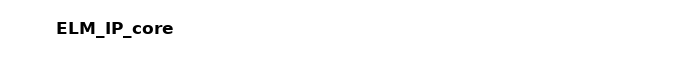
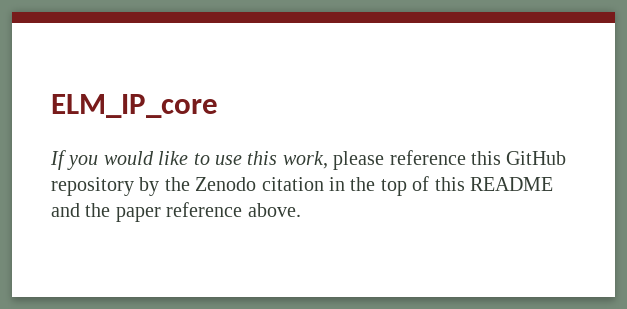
(174, 30) none -> [50,150,567,170] [51,176,553,196] [51,202,301,222] // If you would like to use this work, please reference this GitHub repository by the Zenodo citation in the top of this README and the paper reference above.

